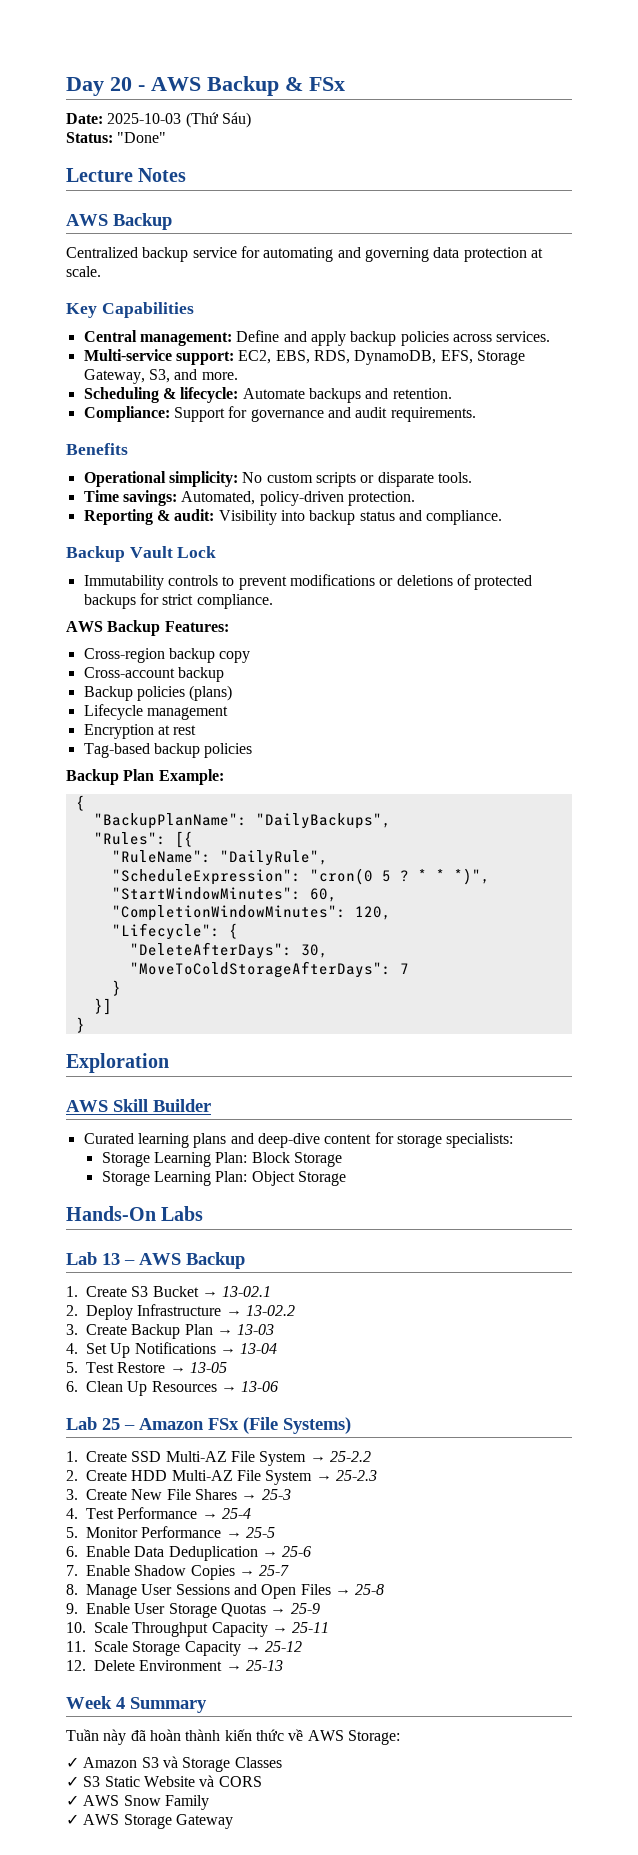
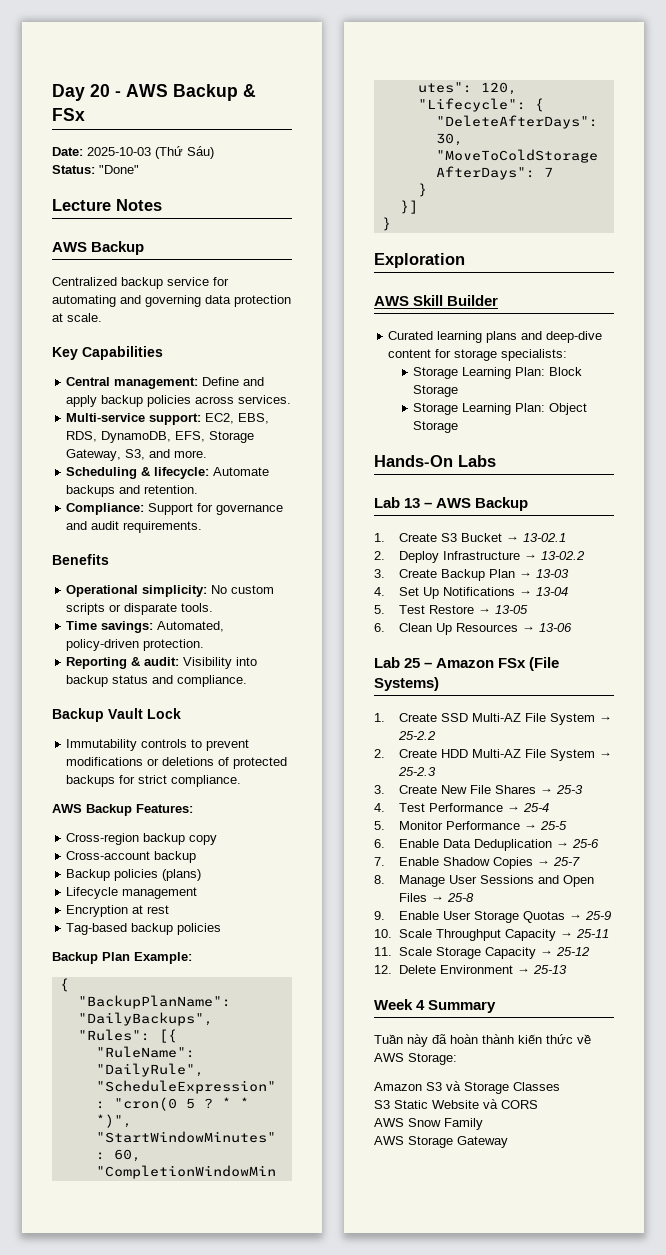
[66,1757,79,1768] ✓ -> (457, 1059) none
[66,1776,79,1787] ✓ -> (560, 1086) none
[66,1795,79,1806] ✓ -> (538, 1104) none
[66,1814,79,1825] ✓ -> (483, 1124) none

